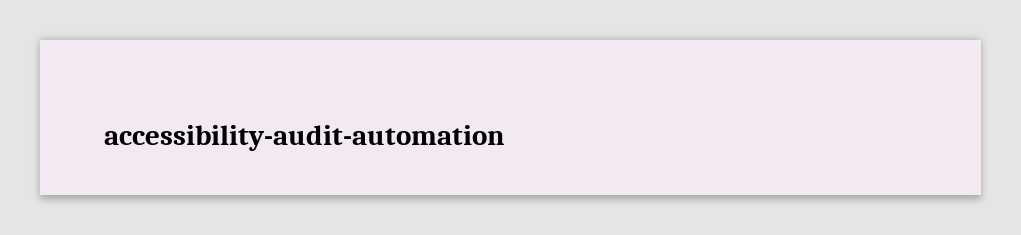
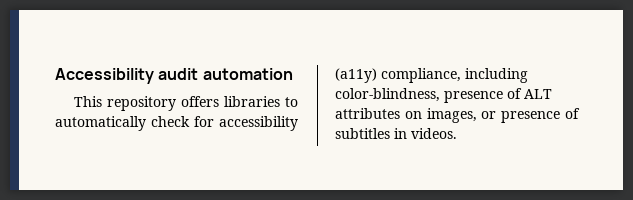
[104,125,505,151] accessibility-audit-automation -> [55,68,293,84] [73,96,298,111] [55,116,298,131] [335,68,528,83] [335,88,552,103] [335,108,580,123] [335,128,457,139] Accessibility audit automation // This repository offers libraries to automatically check for accessibility (a11y) compliance, including color-blindness, presence of ALT attributes on images, or presence of subtitles in videos.

